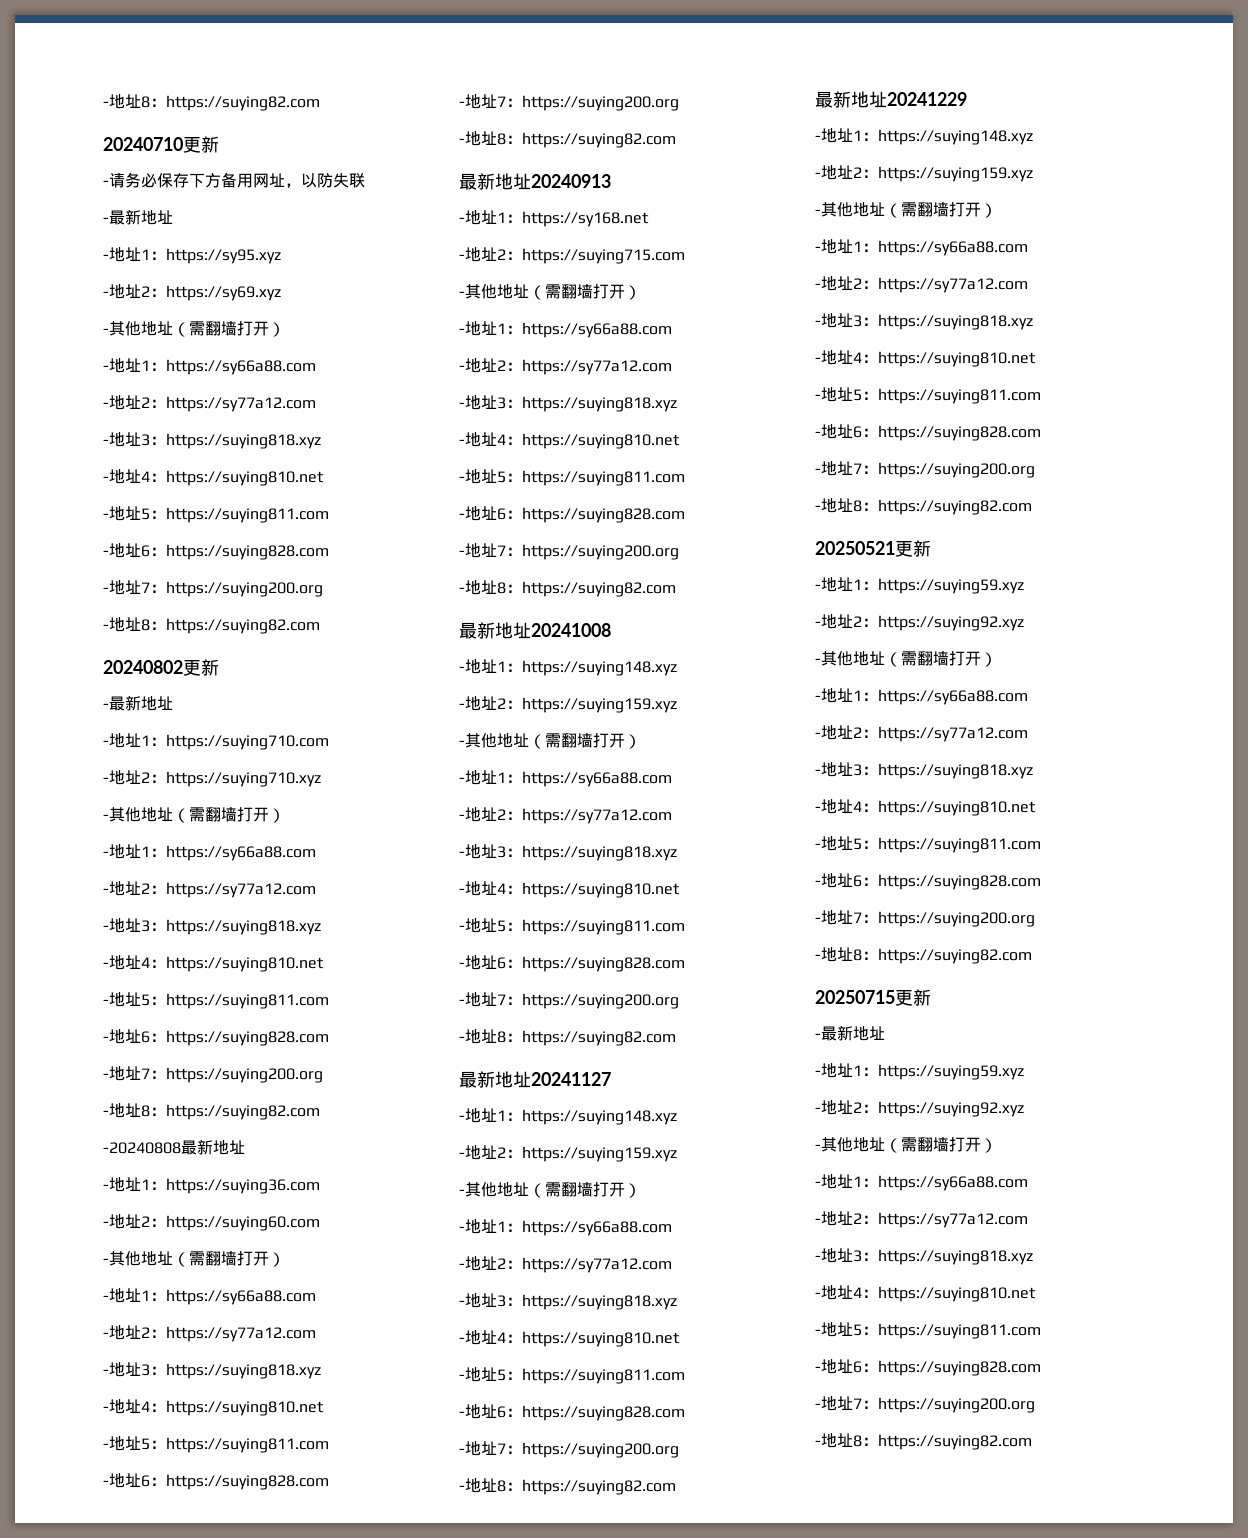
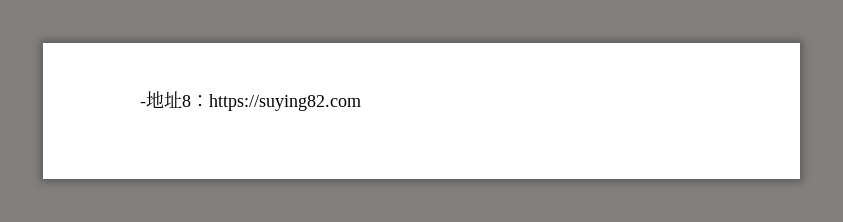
[103,94,320,111] [103,136,219,153] [103,172,365,188] [103,209,173,225] [103,247,281,264] [103,284,281,301] [103,321,285,337] [103,358,316,375] [103,395,316,412] [103,432,321,449] [103,469,324,486] [103,506,329,523] [103,543,329,560] [103,580,323,597] [103,617,320,634] [103,659,219,676] [103,695,173,711] [103,733,329,750] [103,770,321,787] [103,807,285,823] [103,844,316,861] [103,881,316,898] [103,918,321,935] [103,955,324,972] [103,992,329,1009] [103,1029,329,1046] [103,1066,323,1083] [103,1103,320,1120] [103,1139,245,1155] [103,1177,320,1194] [103,1214,320,1231] [103,1251,285,1267] [103,1288,316,1305] [103,1325,316,1342] [103,1362,321,1379] [103,1399,324,1416] [103,1436,329,1453] [103,1473,329,1490] [459,94,679,111] [459,131,676,148] [459,173,611,190] [459,210,649,227] [459,247,685,264] [459,284,641,300] [459,321,672,338] [459,358,672,375] [459,395,677,412] [459,432,680,449] [459,469,685,486] [459,506,685,523] [459,543,679,560] [459,580,676,597] [459,622,611,639] [459,659,677,676] [459,696,677,713] [459,733,641,749] [459,770,672,787] [459,807,672,824] [459,844,677,861] [459,881,680,898] [459,918,685,935] [459,955,685,972] [459,992,679,1009] [459,1029,676,1046] [459,1071,611,1088] [459,1108,677,1125] [459,1145,677,1162] [459,1182,641,1198] [459,1219,672,1236] [459,1256,672,1273] [459,1293,677,1310] [459,1330,680,1347] [459,1367,685,1384] [459,1404,685,1421] [459,1441,679,1458] [459,1478,676,1495] [815,91,967,108] [815,128,1033,145] [815,165,1033,182] [815,202,997,218] [815,239,1028,256] [815,276,1028,293] [815,313,1033,330] [815,350,1036,367] [815,387,1041,404] [815,424,1041,441] [815,461,1035,478] [815,498,1032,515] [815,540,931,557] [815,577,1024,594] [815,614,1024,631] [815,651,997,667] [815,688,1028,705] [815,725,1028,742] [815,762,1033,779] [815,799,1036,816] [815,836,1041,853] [815,873,1041,890] [815,910,1035,927] [815,947,1032,964] [815,989,931,1006] [815,1025,885,1041] [815,1063,1024,1080] [815,1100,1024,1117] [815,1137,997,1153] [815,1174,1028,1191] [815,1211,1028,1228] [815,1248,1033,1265] [815,1285,1036,1302] [815,1322,1041,1339] [815,1359,1041,1376] [815,1396,1035,1413] [815,1433,1032,1450] -地址8：https://suying82.com // 20240710更新 // -请务必保存下方备用网址，以防失联 // -最新地址 // -地址1：https://sy95.xyz // -地址2：https://sy69.xyz // -其他地址（需翻墙打开） // -地址1：https://sy66a88.com // -地址2：https://sy77a12.com // -地址3：https://suying818.xyz // -地址4：https://suying810.net // -地址5：https://suying811.com // -地址6：https://suying828.com // -地址7：https://suying200.org // -地址8：https://suying82.com // 20240802更新 // -最新地址 // -地址1：https://suying710.com // -地址2：https://suying710.xyz // -其他地址（需翻墙打开） // -地址1：https://sy66a88.com // -地址2：https://sy77a12.com // -地址3：https://suying818.xyz // -地址4：https://suying810.net // -地址5：https://suying811.com // -地址6：https://suying828.com // -地址7：https://suying200.org // -地址8：https://suying82.com // -20240808最新地址 // -地址1：https://suying36.com // -地址2：https://suying60.com // -其他地址（需翻墙打开） // -地址1：https://sy66a88.com // -地址2：https://sy77a12.com // -地址3：https://suying818.xyz // -地址4：https://suying810.net // -地址5：https://suying811.com // -地址6：https://suying828.com // -地址7：https://suying200.org // -地址8：https://suying82.com // 最新地址20240913 // -地址1：https://sy168.net // -地址2：https://suying715.com // -其他地址（需翻墙打开） // -地址1：https://sy66a88.com // -地址2：https://sy77a12.com // -地址3：https://suying818.xyz // -地址4：https://suying810.net // -地址5：https://suying811.com // -地址6：https://suying828.com // -地址7：https://suying200.org // -地址8：https://suying82.com // 最新地址20241008 // -地址1：https://suying148.xyz // -地址2：https://suying159.xyz // -其他地址（需翻墙打开） // -地址1：https://sy66a88.com // -地址2：https://sy77a12.com // -地址3：https://suying818.xyz // -地址4：https://suying810.net // -地址5：https://suying811.com // -地址6：https://suying828.com // -地址7：https://suying200.org // -地址8：https://suying82.com // 最新地址20241127 // -地址1：https://suying148.xyz // -地址2：https://suying159.xyz // -其他地址（需翻墙打开） // -地址1：https://sy66a88.com // -地址2：https://sy77a12.com // -地址3：https://suying818.xyz // -地址4：https://suying810.net // -地址5：https://suying811.com // -地址6：https://suying828.com // -地址7：https://suying200.org // -地址8：https://suying82.com // 最新地址20241229 // -地址1：https://suying148.xyz // -地址2：https://suying159.xyz // -其他地址（需翻墙打开） // -地址1：https://sy66a88.com // -地址2：https://sy77a12.com // -地址3：https://suying818.xyz // -地址4：https://suying810.net // -地址5：https://suying811.com // -地址6：https://suying828.com // -地址7：https://suying200.org // -地址8：https://suying82.com // 20250521更新 // -地址1：https://suying59.xyz // -地址2：https://suying92.xyz // -其他地址（需翻墙打开） // -地址1：https://sy66a88.com // -地址2：https://sy77a12.com // -地址3：https://suying818.xyz // -地址4：https://suying810.net // -地址5：https://suying811.com // -地址6：https://suying828.com // -地址7：https://suying200.org // -地址8：https://suying82.com // 20250715更新 // -最新地址 // -地址1：https://suying59.xyz // -地址2：https://suying92.xyz // -其他地址（需翻墙打开） // -地址1：https://sy66a88.com // -地址2：https://sy77a12.com // -地址3：https://suying818.xyz // -地址4：https://suying810.net // -地址5：https://suying811.com // -地址6：https://suying828.com // -地址7：https://suying200.org // -地址8：https://suying82.com -> [140,91,361,111] -地址8：https://suying82.com

